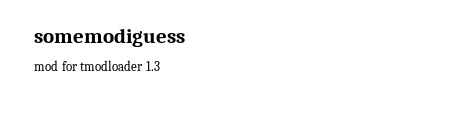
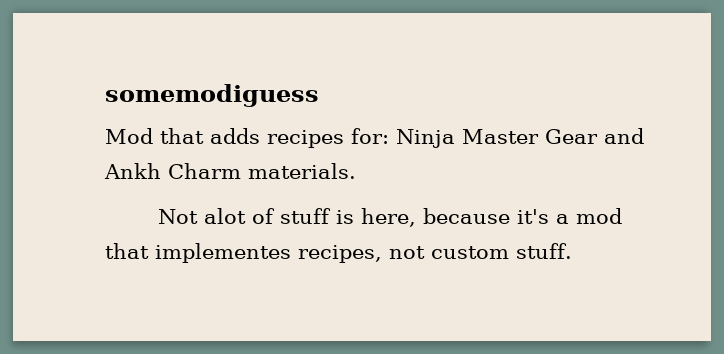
[34,60,160,71] mod for tmodloader 1.3 -> [105,128,644,148] [104,163,356,179] [157,208,622,227] [105,243,572,263] Mod that adds recipes for: Ninja Master Gear and Ankh Charm materials. // Not alot of stuff is here, because it's a mod that implementes recipes, not custom stuff.

